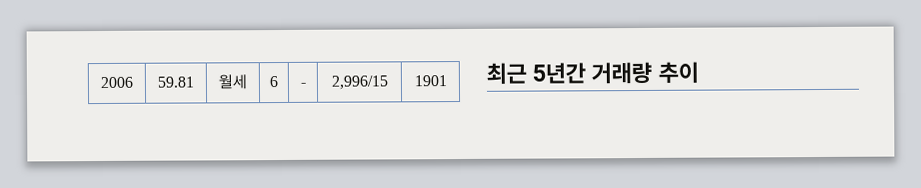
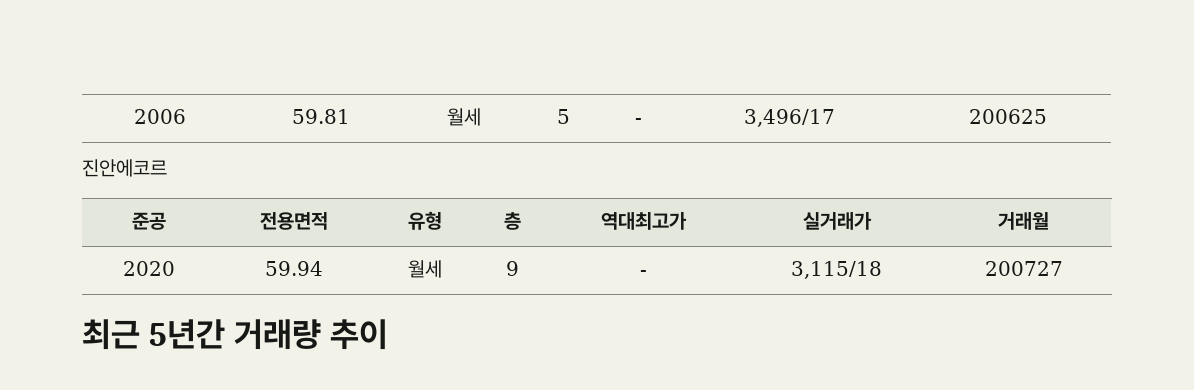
[269,76,278,88] [299,82,306,87] [330,75,388,90] [413,75,447,87] 6 | - | 2,996/15 | 1901 -> [556,109,570,124] [634,118,642,124] [743,109,835,127] [968,109,1047,124] [82,159,167,177] [131,212,166,230] [260,212,328,230] [407,211,442,230] [504,212,521,230] [601,212,687,230] [802,212,872,230] [998,212,1049,230] [122,261,175,276] [265,261,323,276] [407,260,442,278] [506,261,519,276] [640,270,647,276] [791,261,882,279] [984,261,1063,276] 5 | - | 3,496/17 | 200625 // 진안에코르 // 준공 | 전용면적 | 유형 | 층 | 역대최고가 | 실거래가 | 거래월 // 2020 | 59.94 | 월세 | 9 | - | 3,115/18 | 200727

